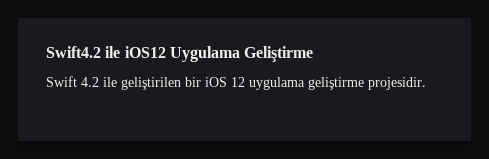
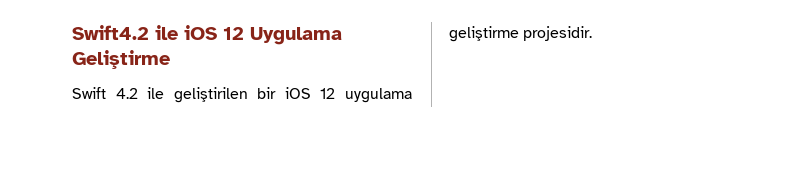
[124,46,166,58] iOS12 -> [184,25,244,40] iOS 12

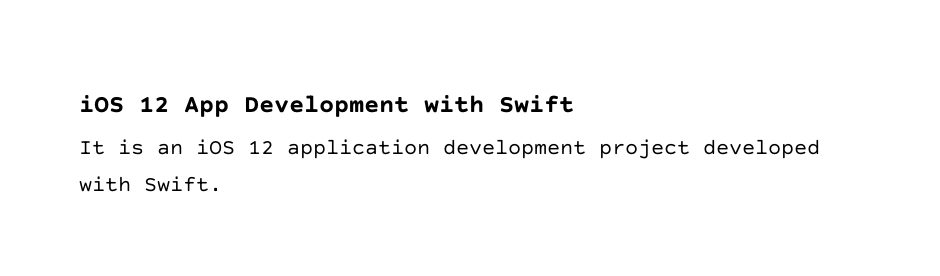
[72,25,342,45] [72,50,170,69] [72,87,412,103] [449,26,593,42] Swift4.2 ile iOS 12 Uygulama Geliştirme // Swift 4.2 ile geliştirilen bir iOS 12 uygulama geliştirme projesidir. -> [79,95,574,117] [79,139,820,159] [79,176,222,192] iOS 12 App Development with Swift // It is an iOS 12 application development project developed with Swift.

